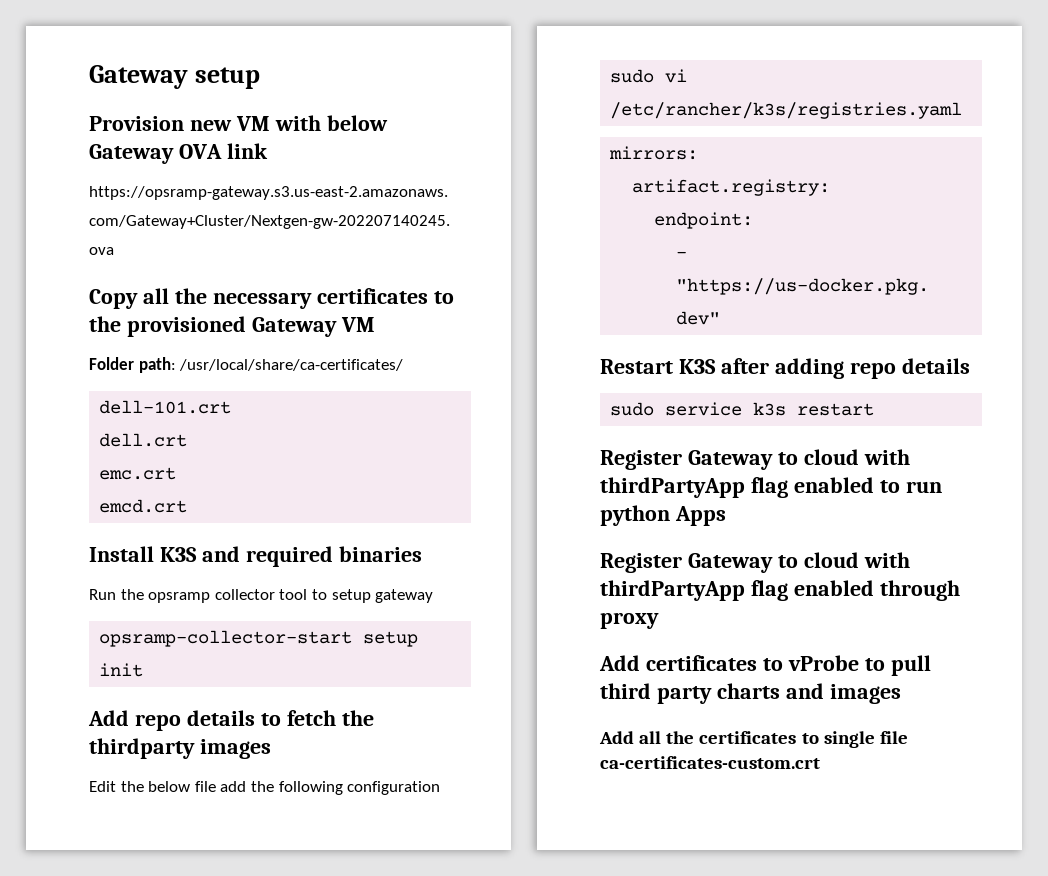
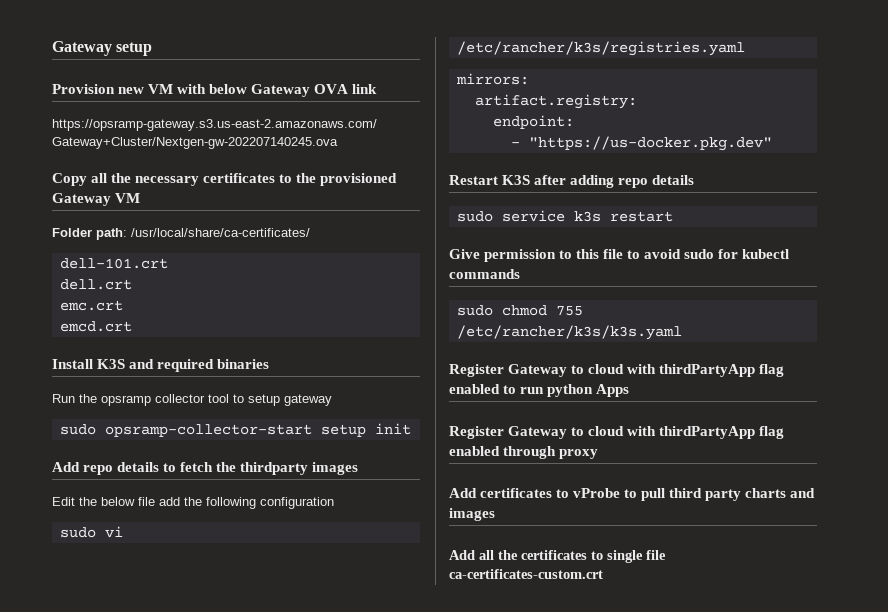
(434, 596) none -> [59,424,96,435] sudo
(875, 409) none -> [449,249,790,262] [449,269,520,279] [456,305,583,316] [456,325,682,340] // Give permission to this file to avoid sudo for kubectl commands // sudo chmod 755 /etc/rancher/k3s/k3s.yaml

